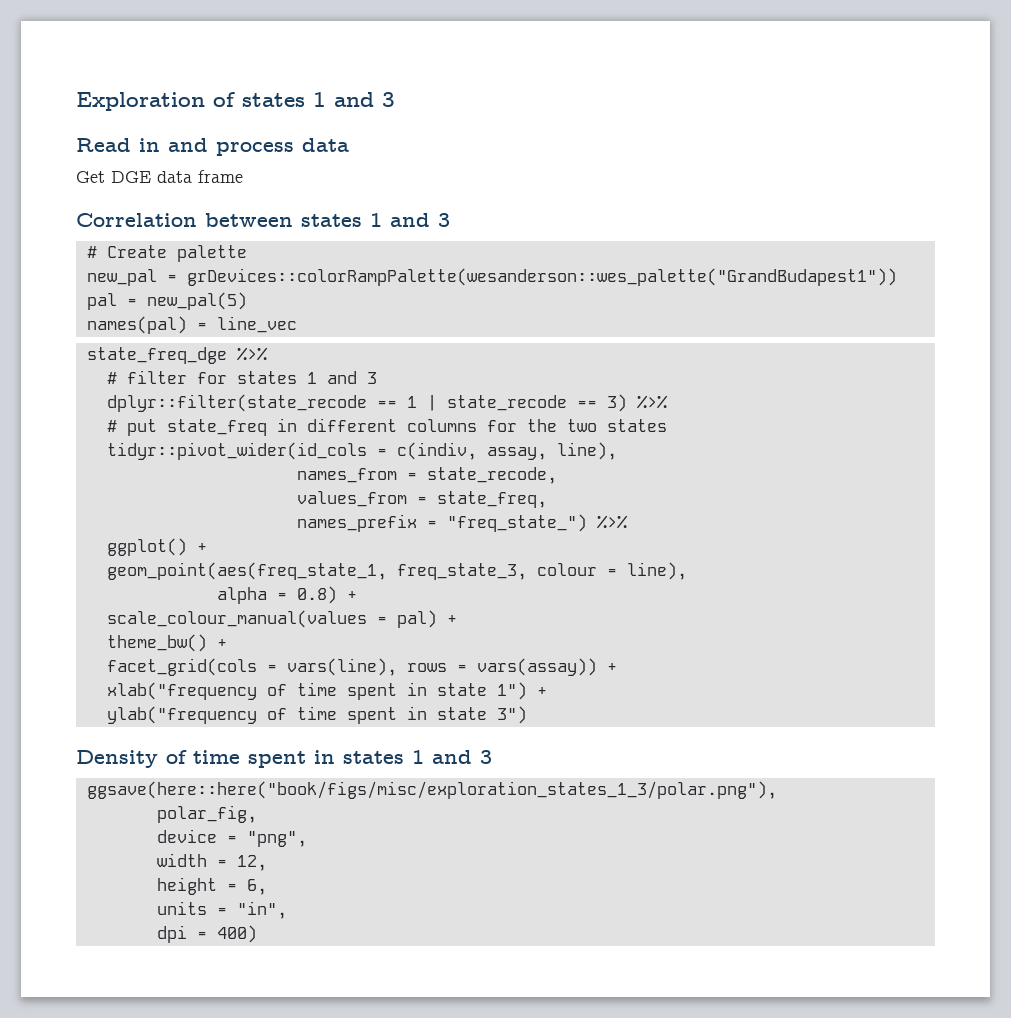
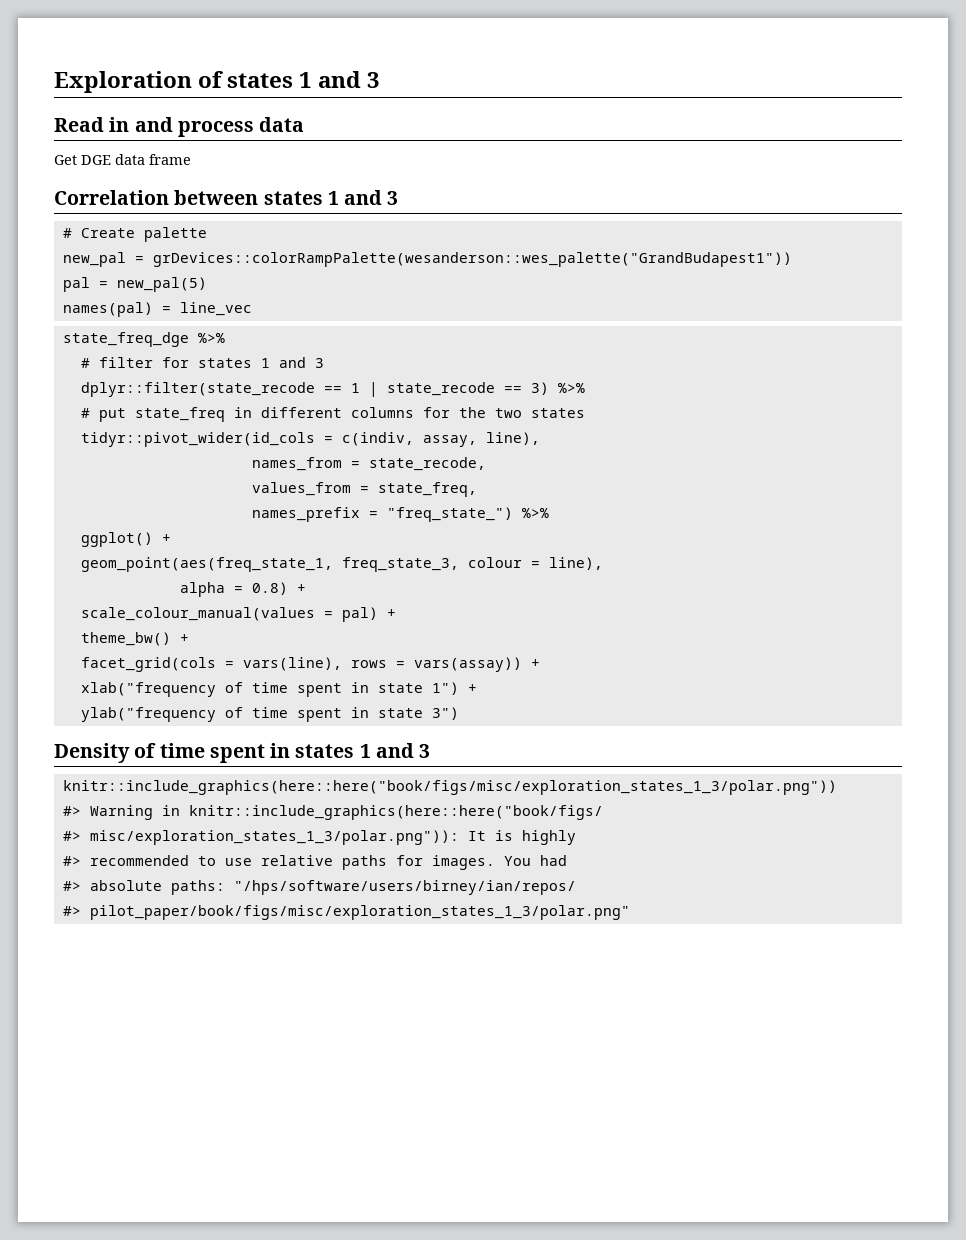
[86,781,777,799] [156,805,257,823] [156,829,307,847] [156,853,267,871] [156,877,267,895] [156,901,287,919] [156,925,257,943] ggsave(here::here("book/figs/misc/exploration_states_1_3/polar.png"), // polar_fig, // device = "png", // width = 12, // height = 6, // units = "in", // dpi = 400) -> [62,780,837,795] [62,805,603,820] [62,830,576,845] [62,855,567,870] [62,880,576,895] [62,905,630,920] knitr::include_graphics(here::here("book/figs/misc/exploration_states_1_3/polar.png")) // #> Warning in knitr::include_graphics(here::here("book/figs/ // #> misc/exploration_states_1_3/polar.png")): It is highly // #> recommended to use relative paths for images. You had // #> absolute paths: "/hps/software/users/birney/ian/repos/ // #> pilot_paper/book/figs/misc/exploration_states_1_3/polar.png"

